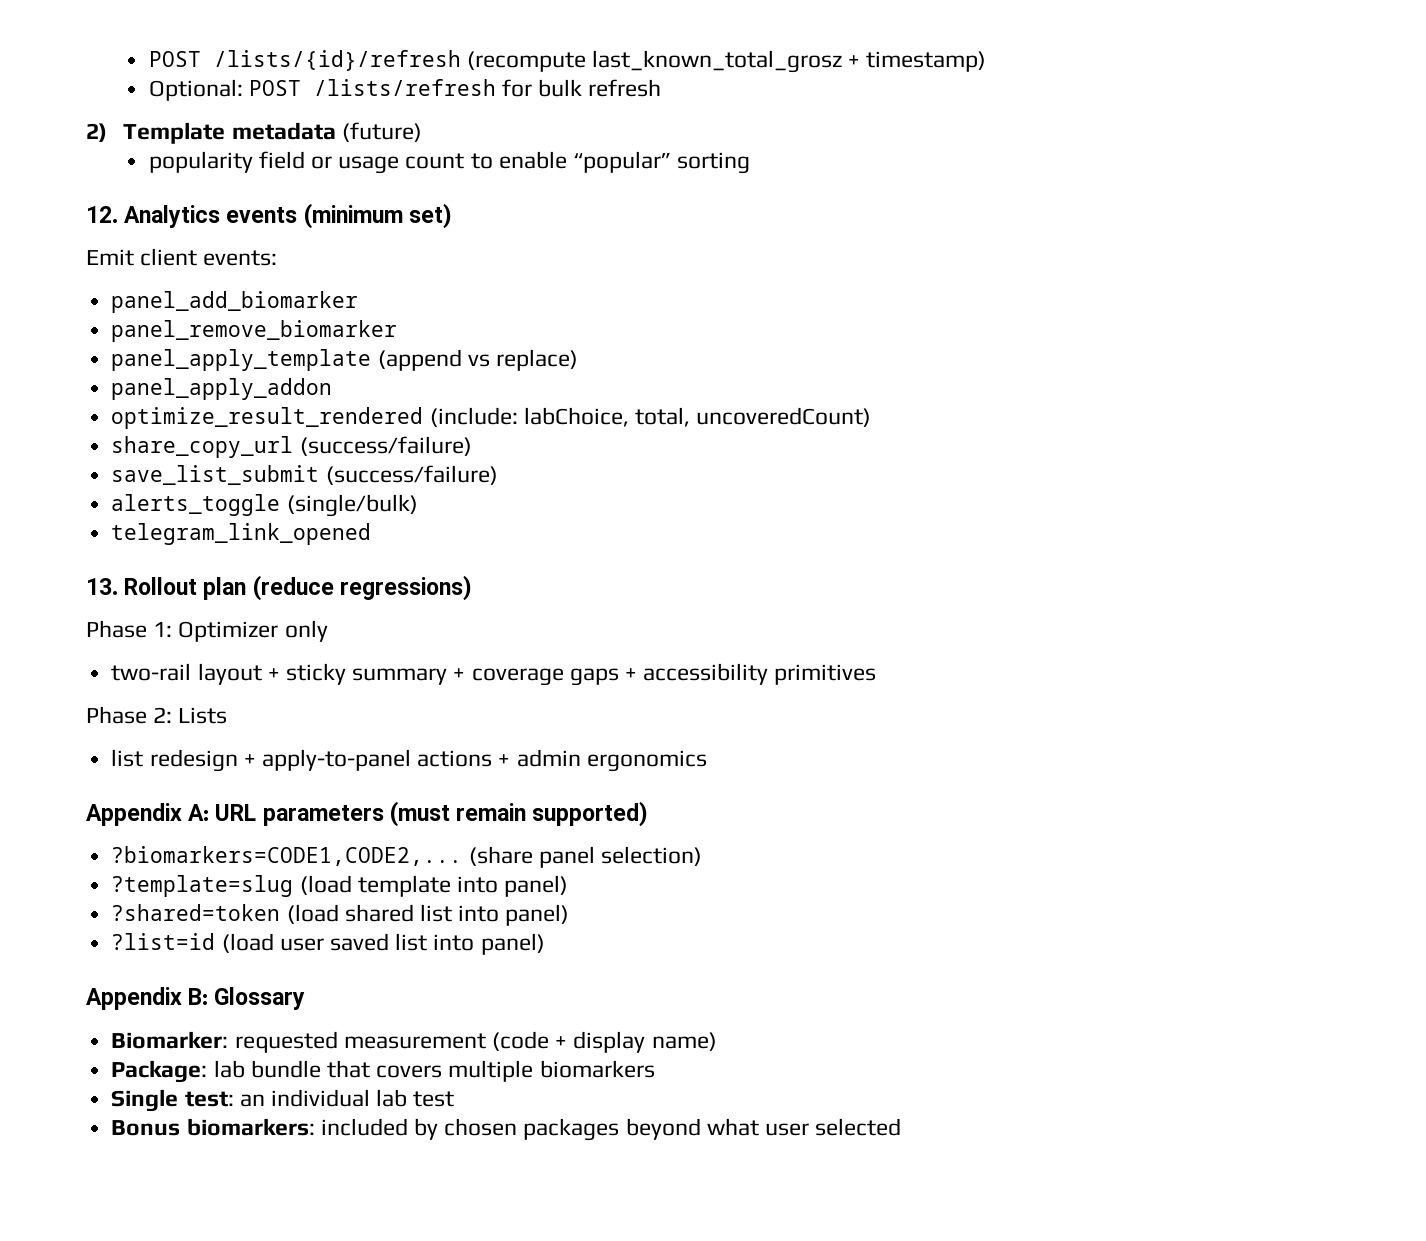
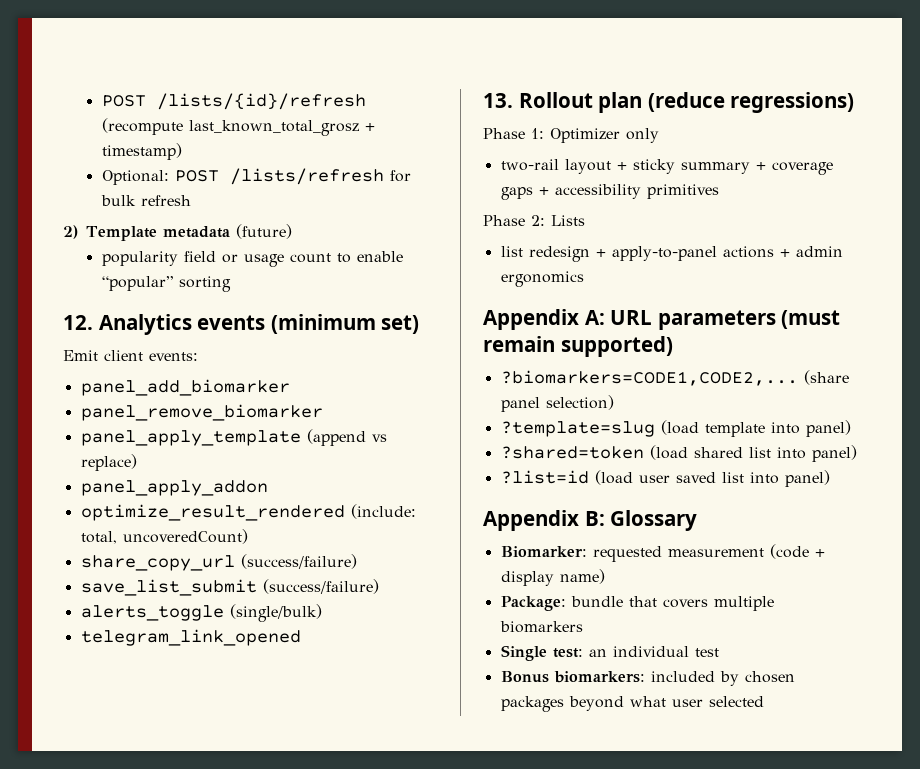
[523,407,629,427] labChoice, -> (416, 511) none
[213,1060,245,1078] lab -> (566, 603) none
[376,1089,408,1107] lab -> (689, 651) none

